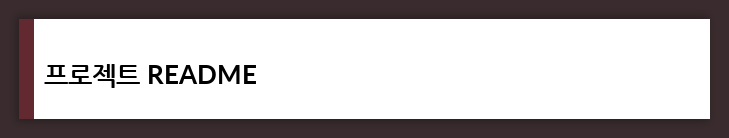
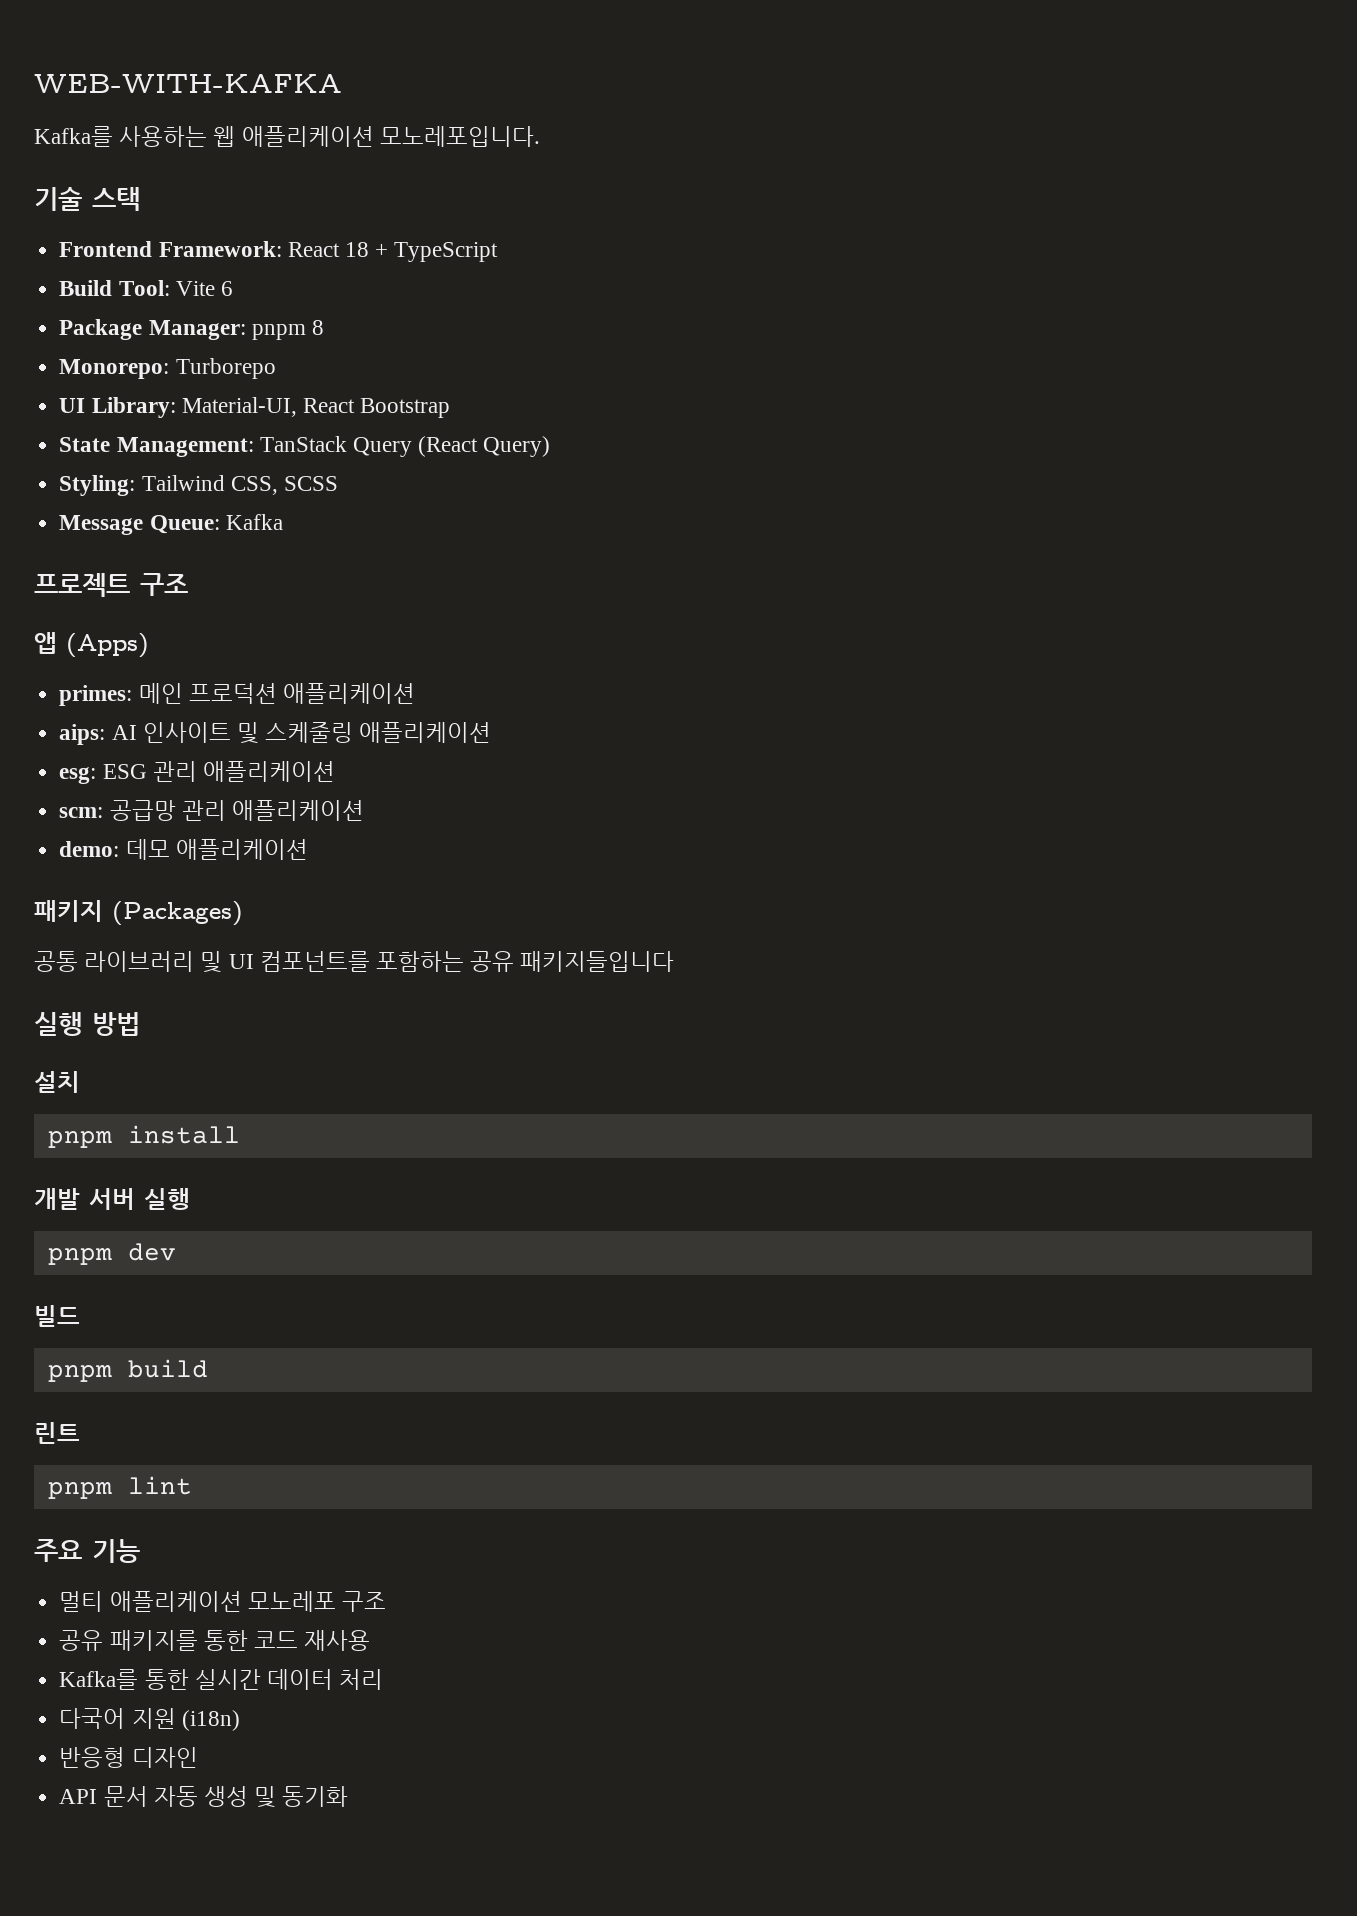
[44,64,257,88] 프로젝트 README -> [34,74,342,93] [34,126,540,147] [34,187,140,211] [59,241,499,262] [59,280,233,296] [59,319,324,340] [59,358,276,379] [59,397,451,418] [59,436,551,457] [59,475,338,496] [59,514,283,535] [34,573,188,597] [34,632,149,658] [59,683,415,706] [59,722,492,745] [59,761,335,784] [59,800,364,821] [59,839,308,860] [34,900,243,926] [34,951,675,973] [34,1012,140,1036] [34,1071,80,1093] [47,1125,240,1148] [34,1188,190,1210] [47,1243,176,1265] [34,1305,80,1327] [47,1359,208,1382] [34,1422,80,1444] [47,1476,192,1499] [34,1539,140,1563] [59,1591,386,1612] [59,1630,371,1651] [59,1669,384,1690] [59,1708,240,1731] [59,1747,198,1768] [59,1786,349,1808] WEB-WITH-KAFKA // Kafka를 사용하는 웹 애플리케이션 모노레포입니다. // 기술 스택 // Frontend Framework: React 18 + TypeScript // Build Tool: Vite 6 // Package Manager: pnpm 8 // Monorepo: Turborepo // UI Library: Material-UI, React Bootstrap // State Management: TanStack Query (React Query) // Styling: Tailwind CSS, SCSS // Message Queue: Kafka // 프로젝트 구조 // 앱 (Apps) // primes: 메인 프로덕션 애플리케이션 // aips: AI 인사이트 및 스케줄링 애플리케이션 // esg: ESG 관리 애플리케이션 // scm: 공급망 관리 애플리케이션 // demo: 데모 애플리케이션 // 패키지 (Packages) // 공통 라이브러리 및 UI 컴포넌트를 포함하는 공유 패키지들입니다 // 실행 방법 // 설치 // pnpm install // 개발 서버 실행 // pnpm dev // 빌드 // pnpm build // 린트 // pnpm lint // 주요 기능 // 멀티 애플리케이션 모노레포 구조 // 공유 패키지를 통한 코드 재사용 // Kafka를 통한 실시간 데이터 처리 // 다국어 지원 (i18n) // 반응형 디자인 // API 문서 자동 생성 및 동기화

